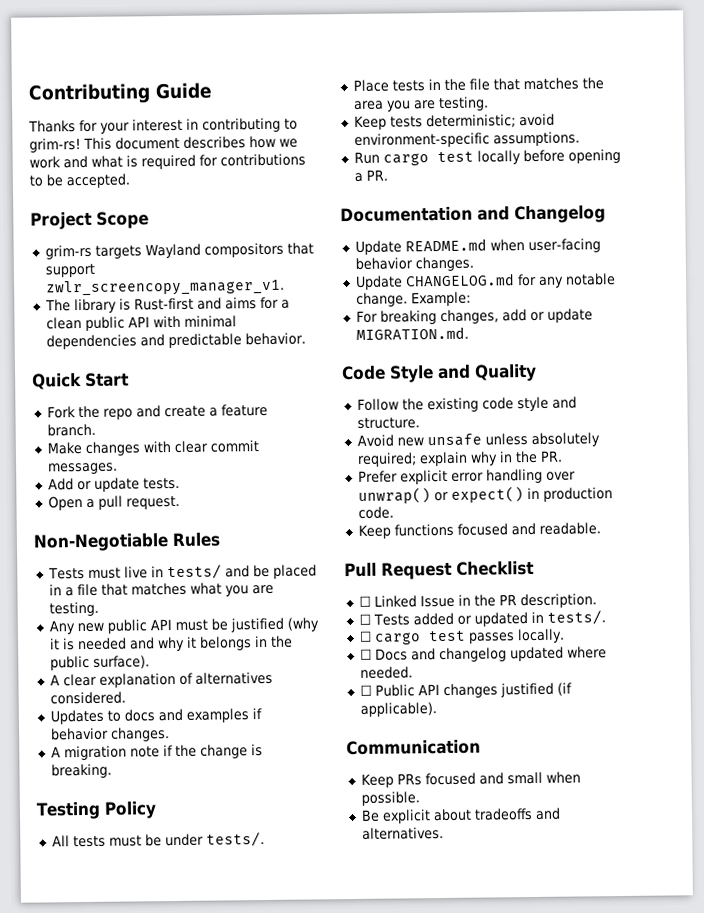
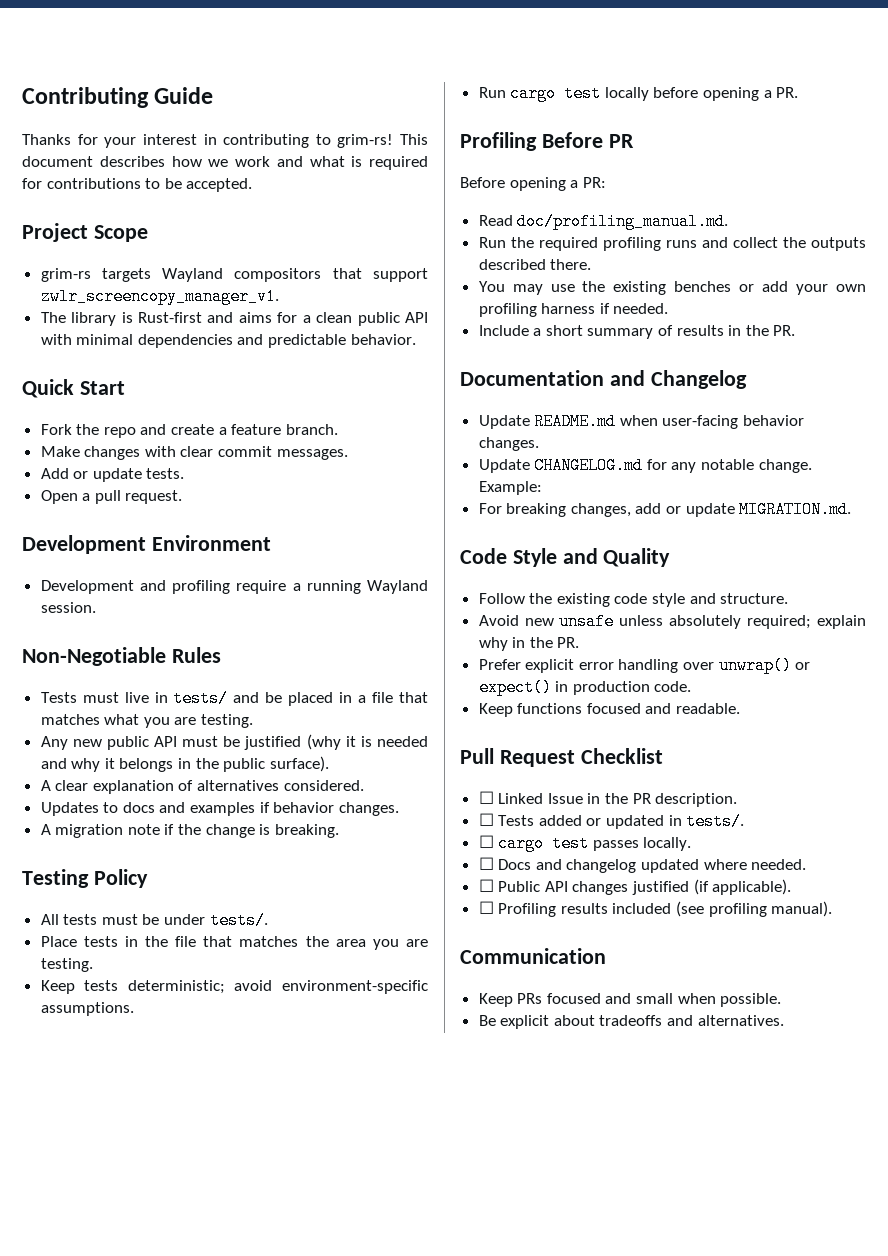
(180, 502) none -> [22,535,271,554] [40,580,428,594] [40,602,96,613] // Development Environment // Development and profiling require a running Wayland session.
(388, 175) none -> [460,132,634,151] [460,177,606,191] [478,213,729,230] [478,237,866,251] [478,259,592,270] [478,281,866,295] [478,303,669,317] [478,325,796,339] // Profiling Before PR // Before opening a PR: // Read doc/profiling_manual.md. // Run the required profiling runs and collect the outputs described there. // You may use the existing benches or add your own profiling harness if needed. // Include a short summary of results in the PR.
(437, 709) none -> [478,901,833,917] // ☐ Profiling results included (see profiling manual).

